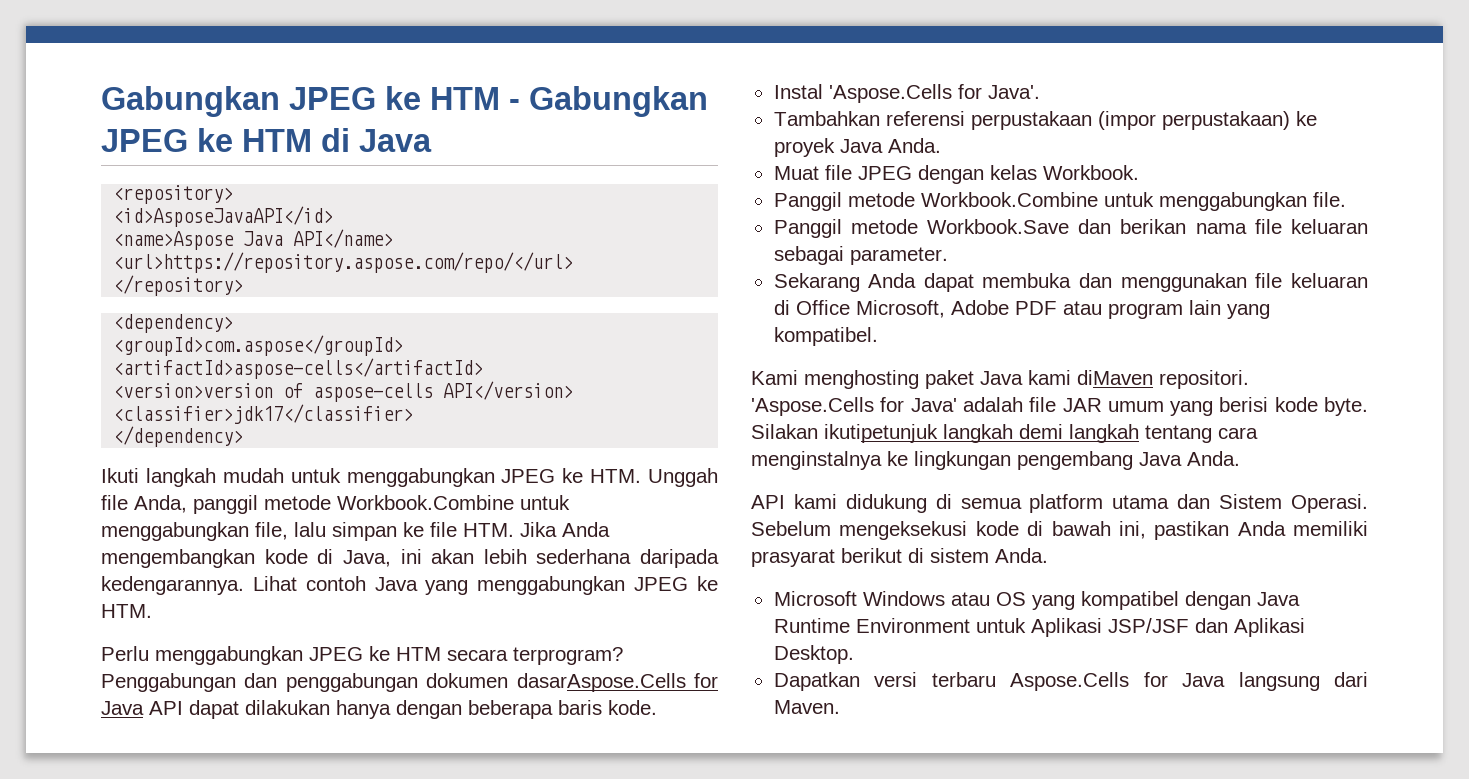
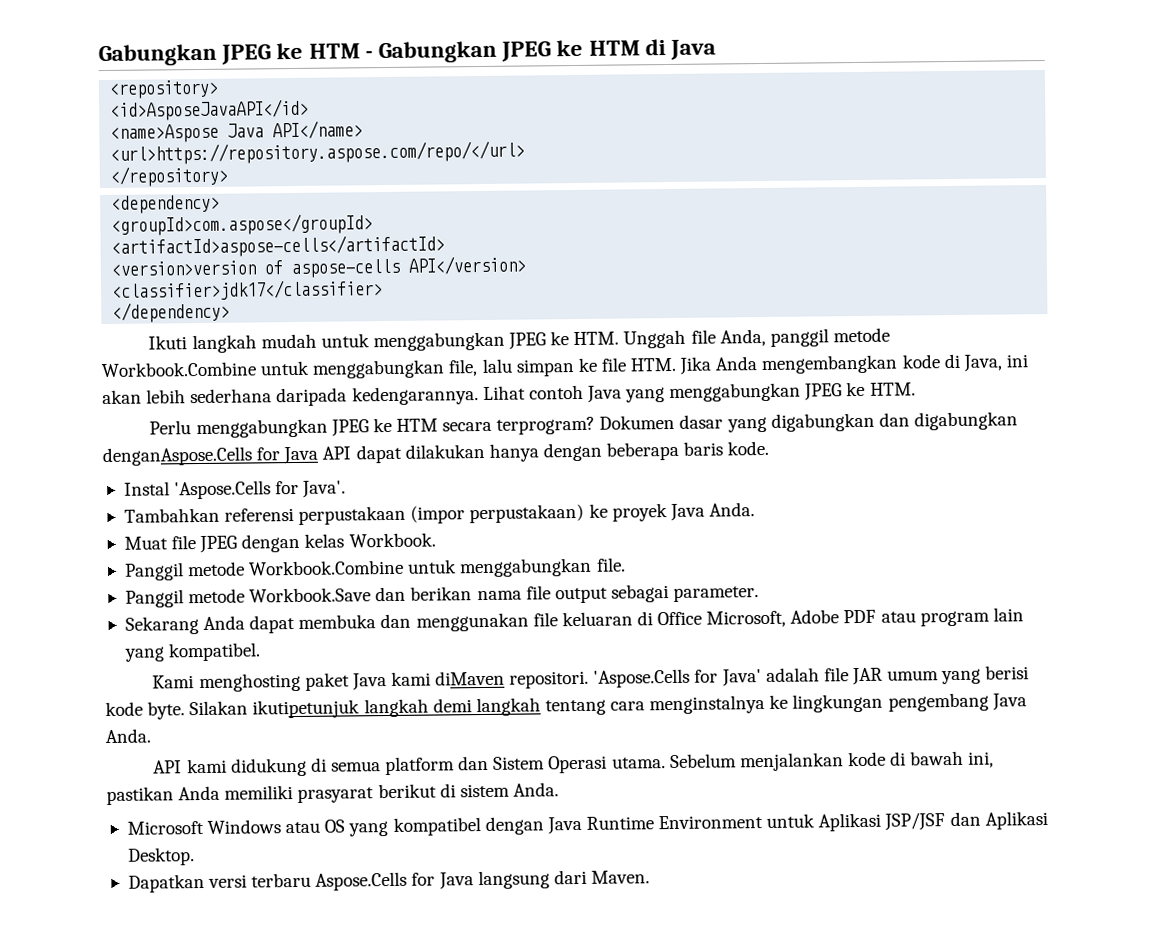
[101,673,686,692] Penggabungan dan penggabungan dokumen dasarAspose.Cells -> [599,411,1018,433] [102,446,252,467] Dokumen dasar yang digabungkan dan digabungkan denganAspose.Cells
[1291,219,1368,234] keluaran -> [554,587,608,604] output
[1112,495,1170,509] utama -> (456, 766) none
[1291,494,1368,513] [751,521,968,540] Operasi. Sebelum mengeksekusi -> [548,752,844,774] Operasi utama. Sebelum menjalankan

